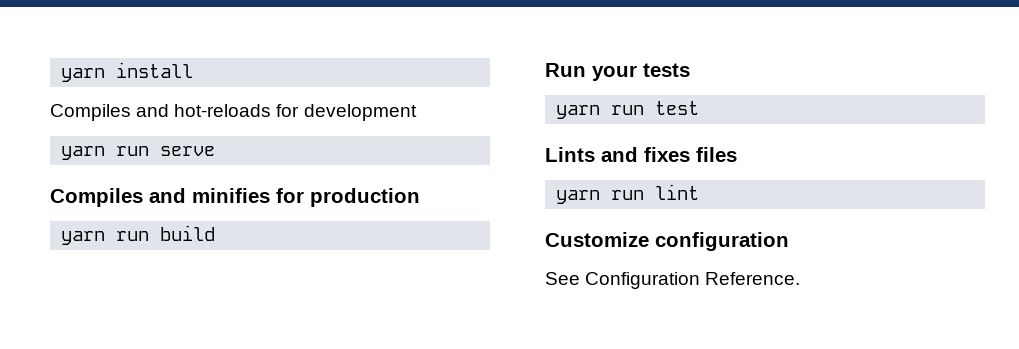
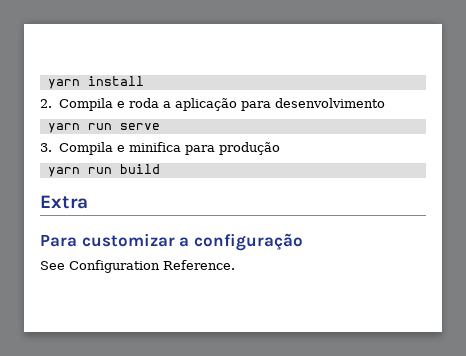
[50,104,417,121] [61,146,216,160] [50,188,420,207] [61,225,216,245] [545,63,690,81] [556,101,700,119] [545,147,737,162] [556,184,700,204] [545,232,789,251] Compiles and hot-reloads for development // yarn run serve // Compiles and minifies for production // yarn run build // Run your tests // yarn run test // Lints and fixes files // yarn run lint // Customize configuration -> [40,98,385,111] [47,123,160,133] [40,142,280,155] [47,164,160,177] [40,195,88,209] [40,233,303,251] 2. Compila e roda a aplicação para desenvolvimento // yarn run serve // 3. Compila e minifica para produção // yarn run build // Extra // Para customizar a configuração

